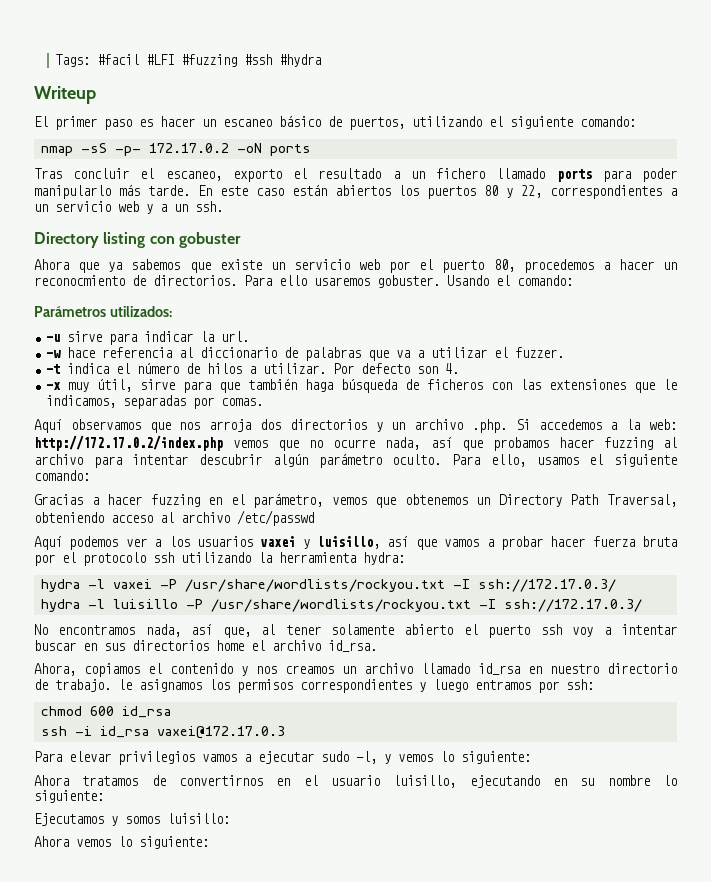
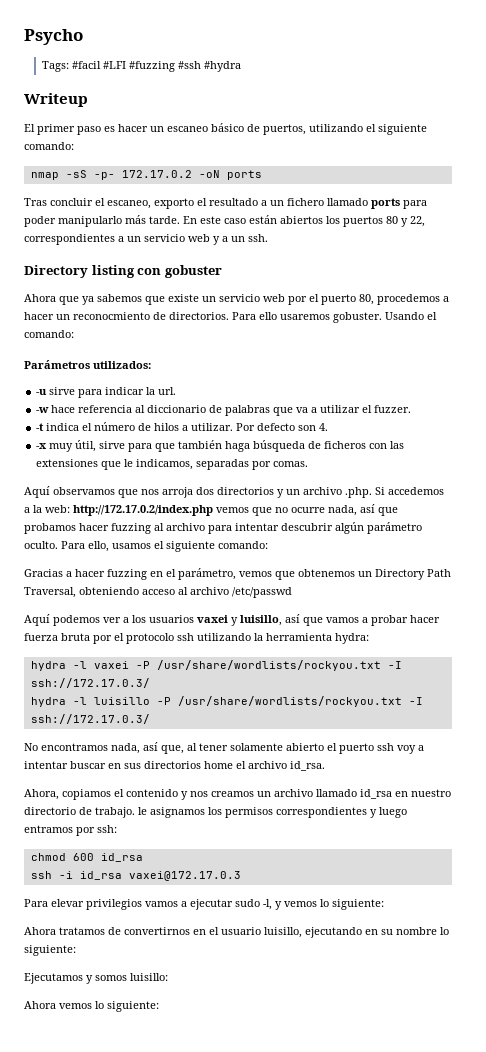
(54, 60) none -> [24,29,83,45] Psycho //

